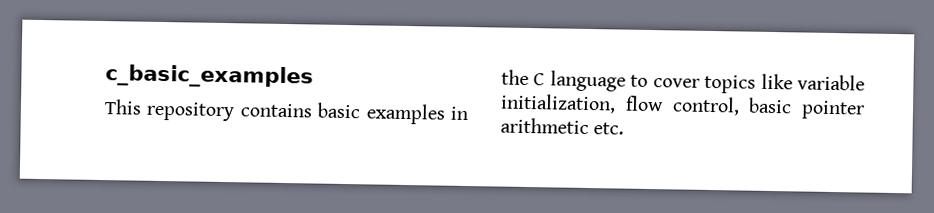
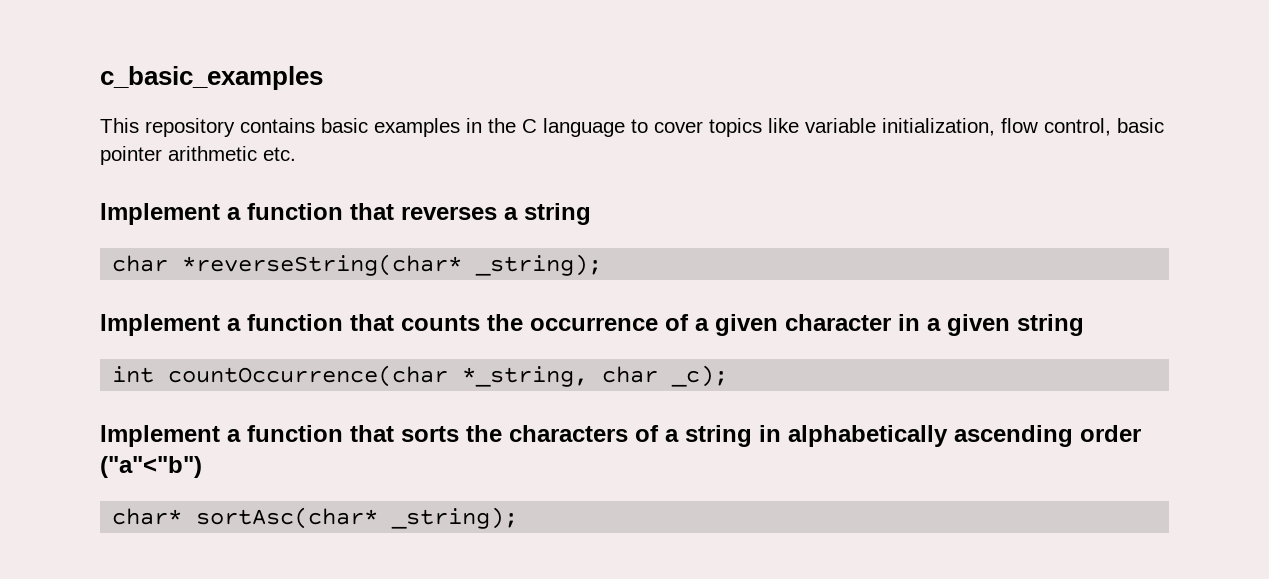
(625, 128) none -> [100,203,591,225] [112,254,603,276] [100,314,1084,336] [112,365,729,387] [100,425,1141,447] [100,456,202,478] [112,507,519,529] // Implement a function that reverses a string // char *reverseString(char* _string); // Implement a function that counts the occurrence of a given character in a given string // int countOccurrence(char *_string, char _c); // Implement a function that sorts the characters of a string in alphabetically ascending order ("a"<"b") // char* sortAsc(char* _string);

